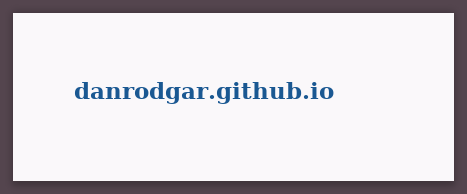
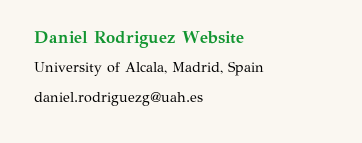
[74,82,334,104] danrodgar.github.io -> [34,31,244,48] [34,61,264,76] [34,92,203,106] Daniel Rodriguez Website // University of Alcala, Madrid, Spain // daniel.rodriguezg@uah.es

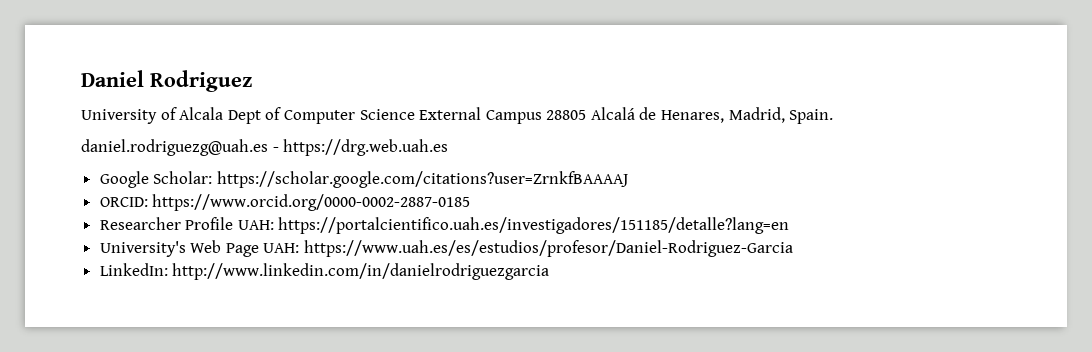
[182,31,244,44] Website -> (253, 81) none
[125,61,264,76] [34,92,203,106] Alcala, Madrid, Spain // daniel.rodriguezg@uah.es -> [179,107,834,124] [81,139,449,156] [99,171,628,188] [99,194,471,211] [99,217,790,234] [99,240,794,257] [99,263,550,280] Alcala Dept of Computer Science External Campus 28805 Alcalá de Henares, Madrid, Spain. // daniel.rodriguezg@uah.es - https://drg.web.uah.es // Google Scholar: https://scholar.google.com/citations?user=ZrnkfBAAAAJ // ORCID: https://www.orcid.org/0000-0002-2887-0185 // Researcher Profile UAH: https://portalcientifico.uah.es/investigadores/151185/detalle?lang=en // University's Web Page UAH: https://www.uah.es/es/estudios/profesor/Daniel-Rodriguez-Garcia // LinkedIn: http://www.linkedin.com/in/danielrodriguezgarcia

